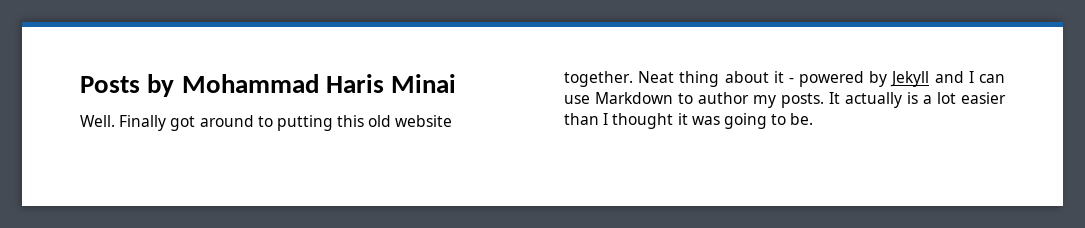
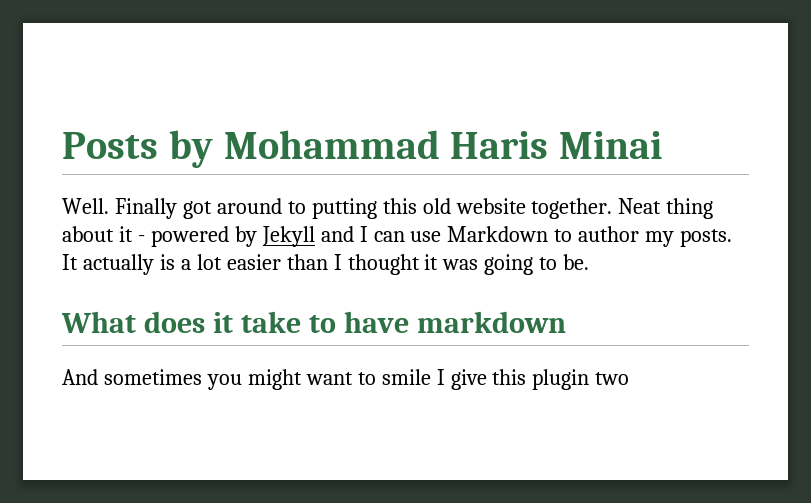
(814, 119) none -> [61,311,566,333] [62,369,630,390] // What does it take to have markdown // And sometimes you might want to smile I give this plugin two

